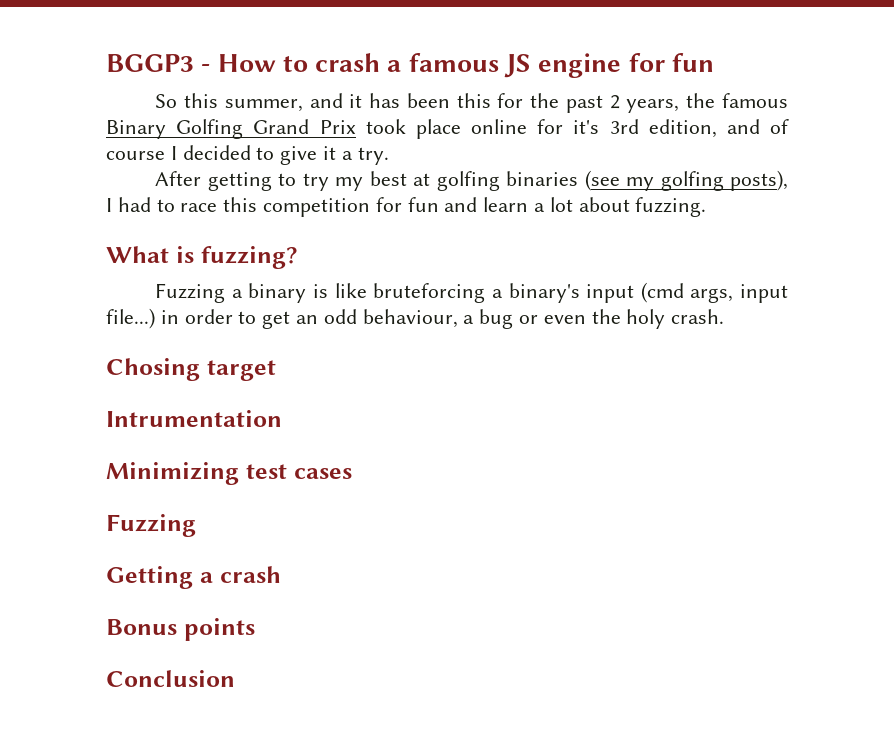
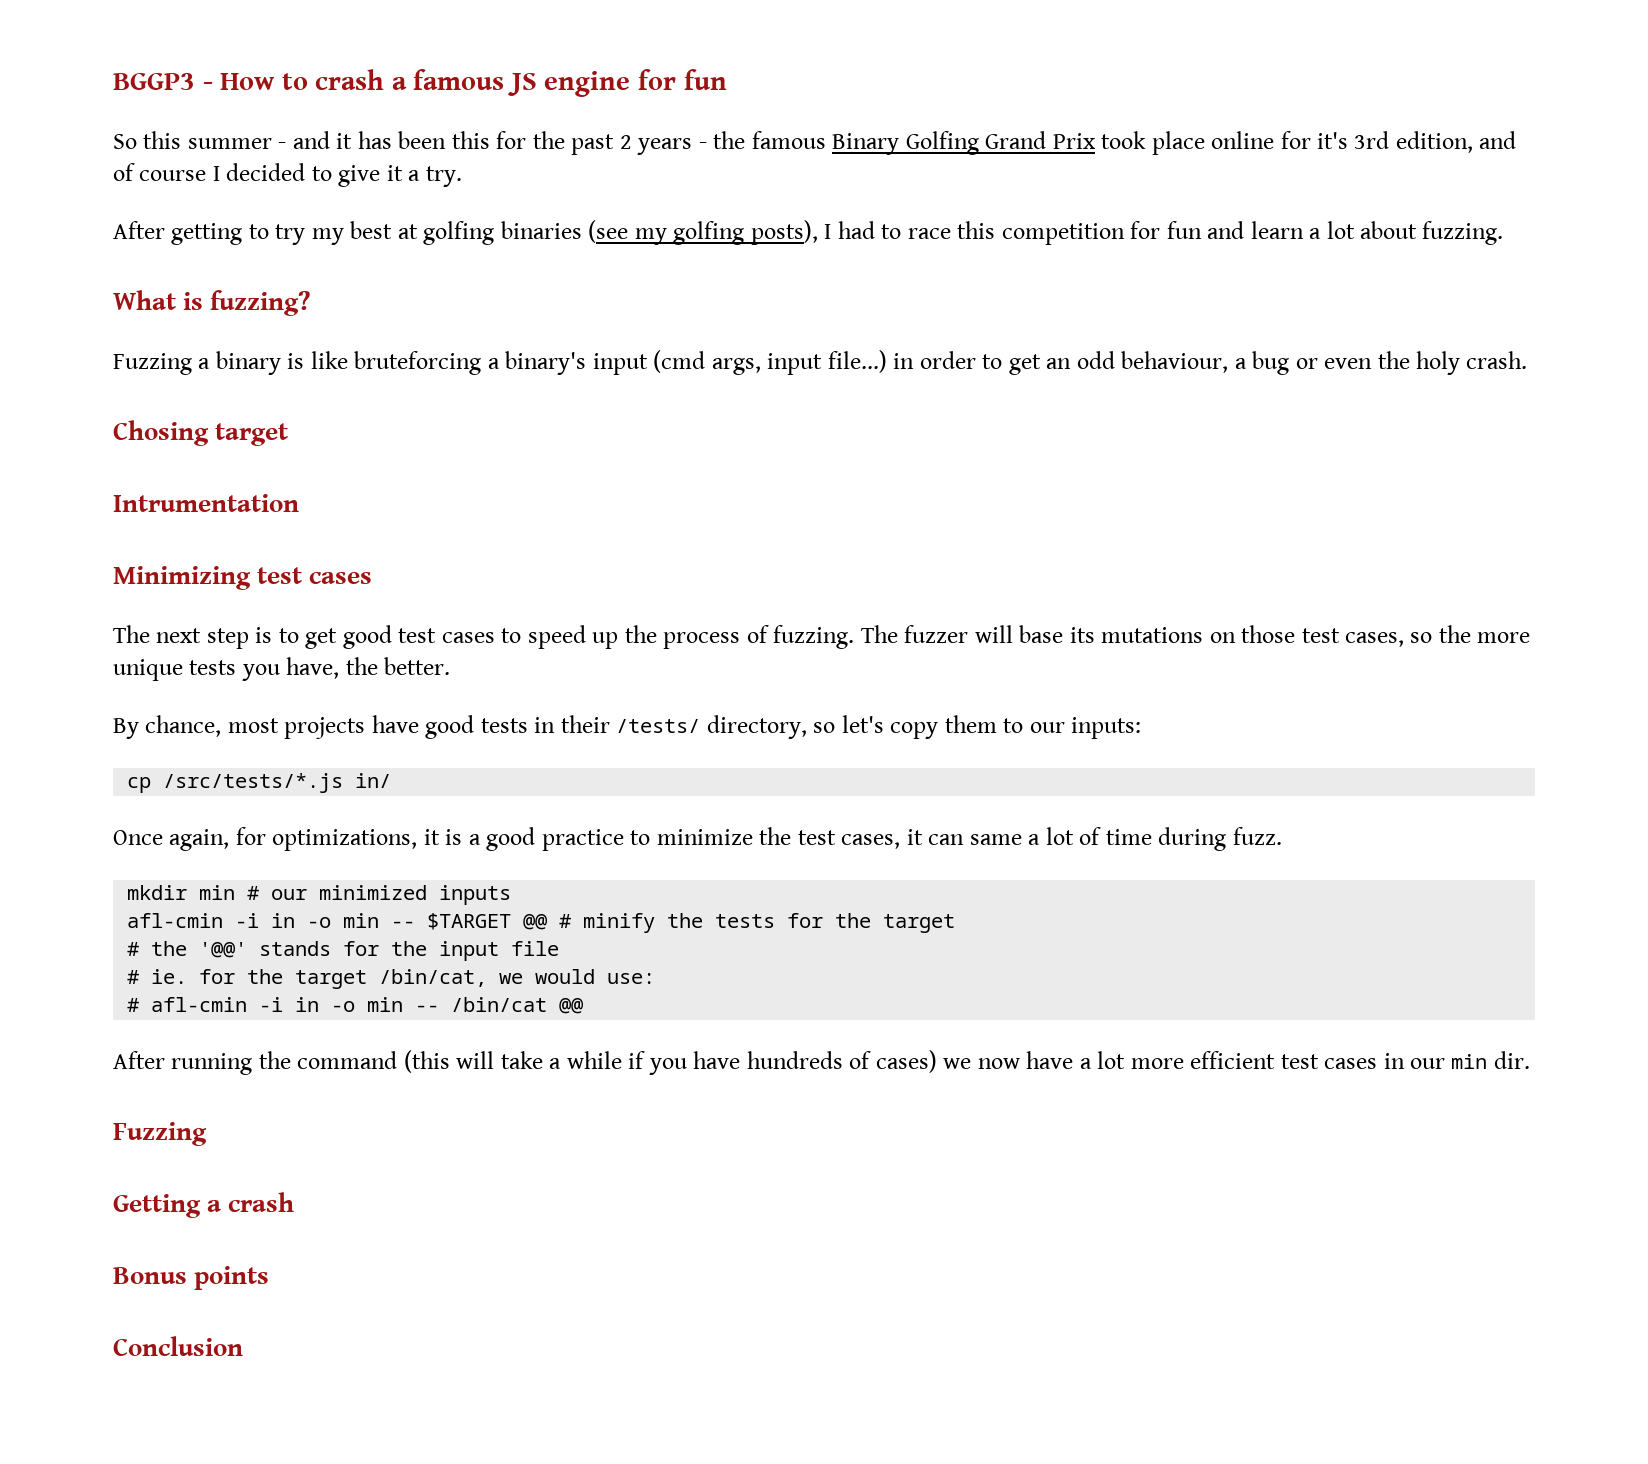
[224,99,303,112] summer, -> [187,138,287,149] summer -
[626,99,680,113] years, -> [637,138,707,155] years -
(352, 473) none -> [113,625,1531,649] [113,657,451,681] [113,715,1142,739] [127,773,392,793] [113,827,1282,851] [127,885,512,905] [127,913,956,933] [127,941,560,961] [127,969,656,989] [127,997,584,1014] [113,1050,1530,1075] // The next step is to get good test cases to speed up the process of fuzzing. The fuzzer will base its mutations on those test cases, so the more unique tests you have, the better. // By chance, most projects have good tests in their /tests/ directory, so let's copy them to our inputs: // cp /src/tests/*.js in/ // Once again, for optimizations, it is a good practice to minimize the test cases, it can same a lot of time during fuzz. // mkdir min # our minimized inputs // afl-cmin -i in -o min -- $TARGET @@ # minify the tests for the target // # the '@@' stands for the input file // # ie. for the target /bin/cat, we would use: // # afl-cmin -i in -o min -- /bin/cat @@ // After running the command (this will take a while if you have hundreds of cases) we now have a lot more efficient test cases in our min dir.

